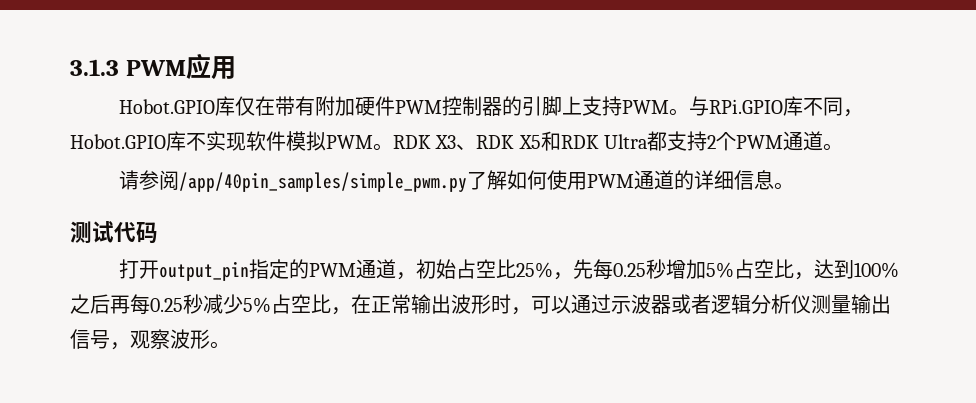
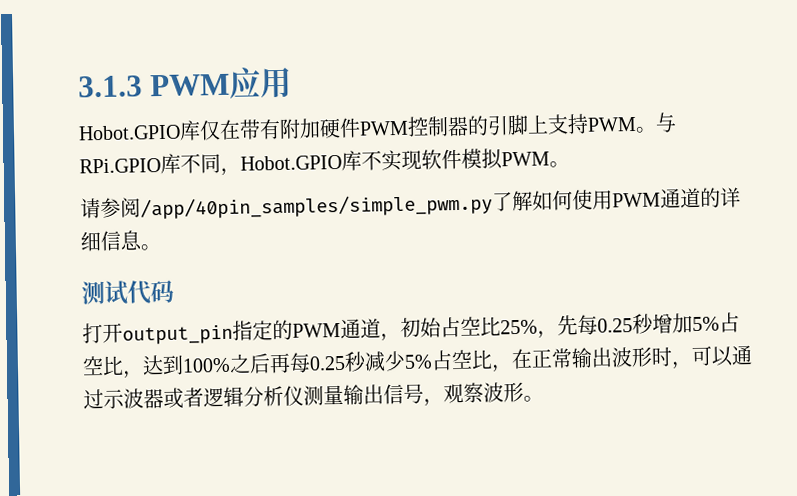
[393,131,844,151] RDK X3、RDK X5和RDK Ultra都支持2个PWM通道。 -> (570, 164) none

